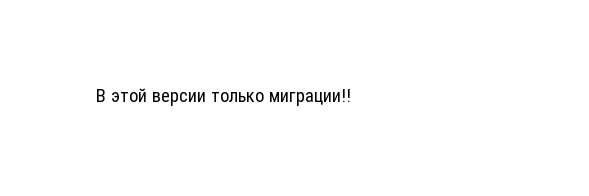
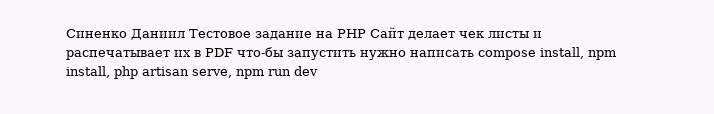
[96,88,351,106] В этой версии только миграции!! -> [66,27,542,40] [66,47,616,60] [66,66,318,79] Синенко Даниил Тестовое задание на PHP Сайт делает чек листы и распечатывает их в PDF что-бы запустить нужно написать compose install, npm install, php artisan serve, npm run dev

